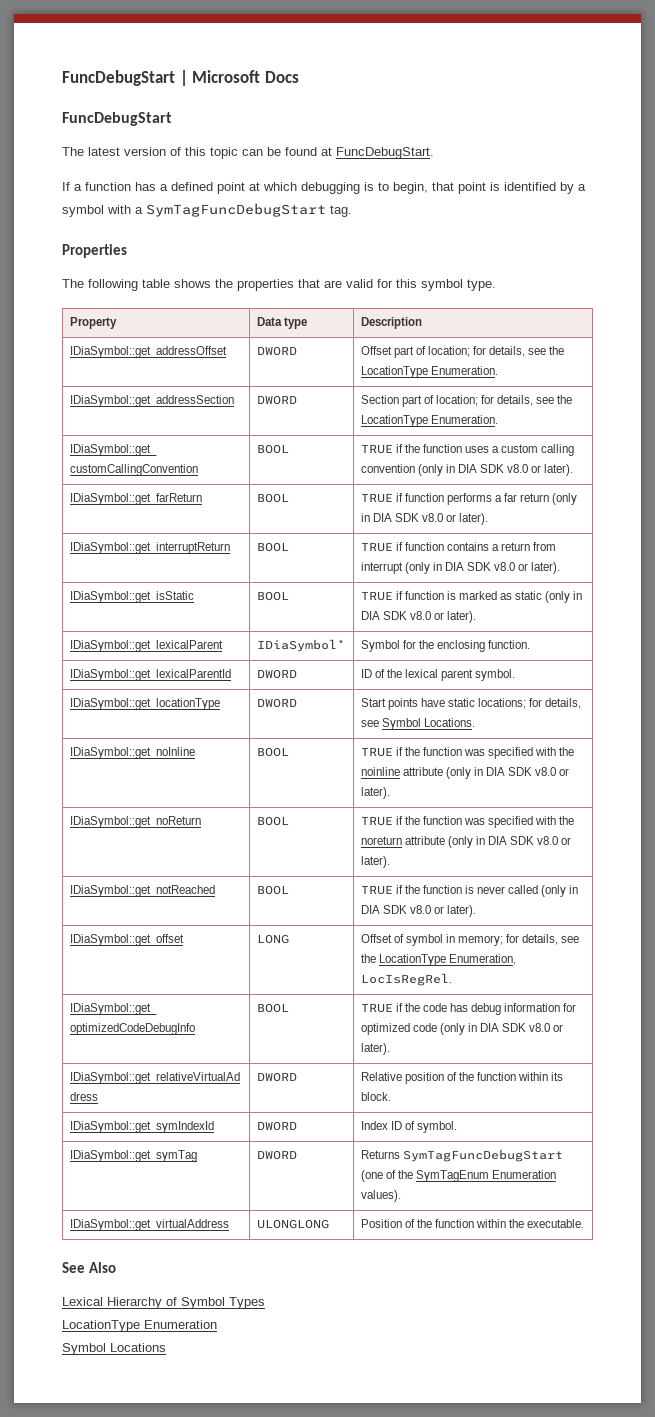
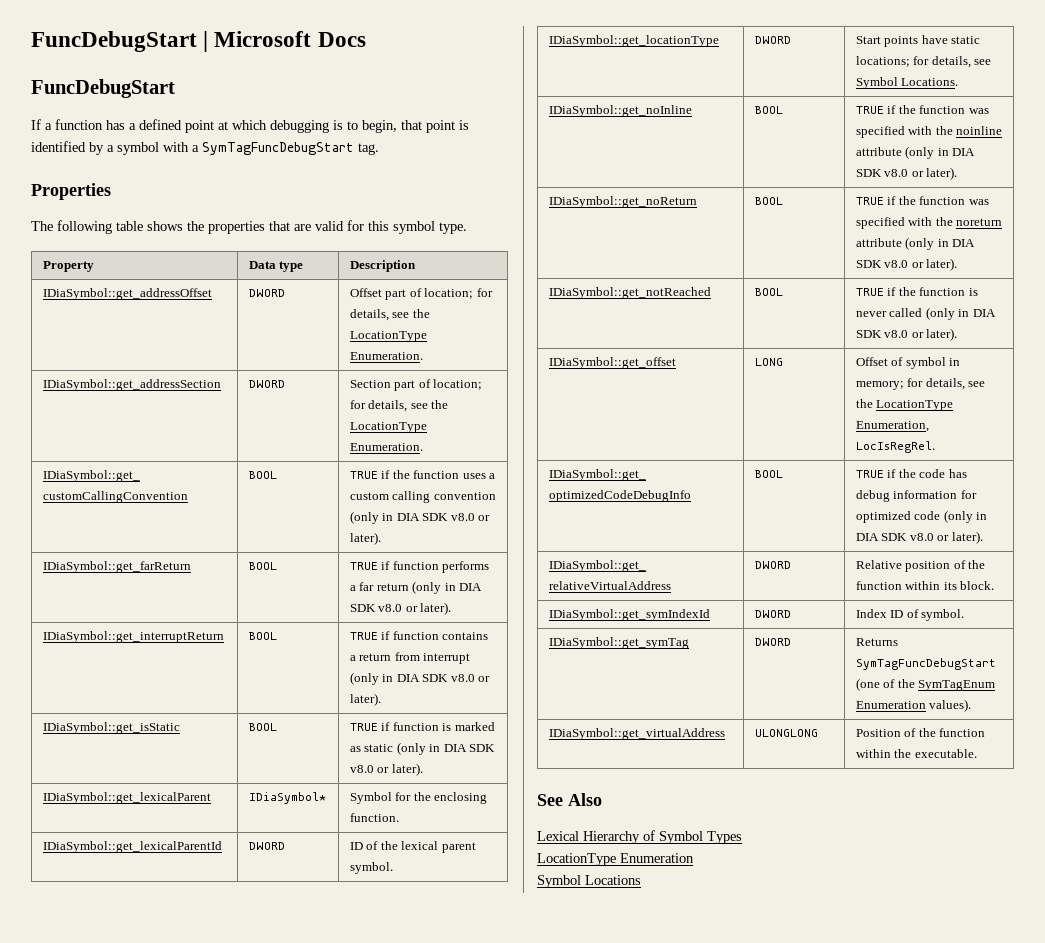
[62,147,434,159] // The latest version of this topic can be found at FuncDebugStart. -> (175, 88) none

